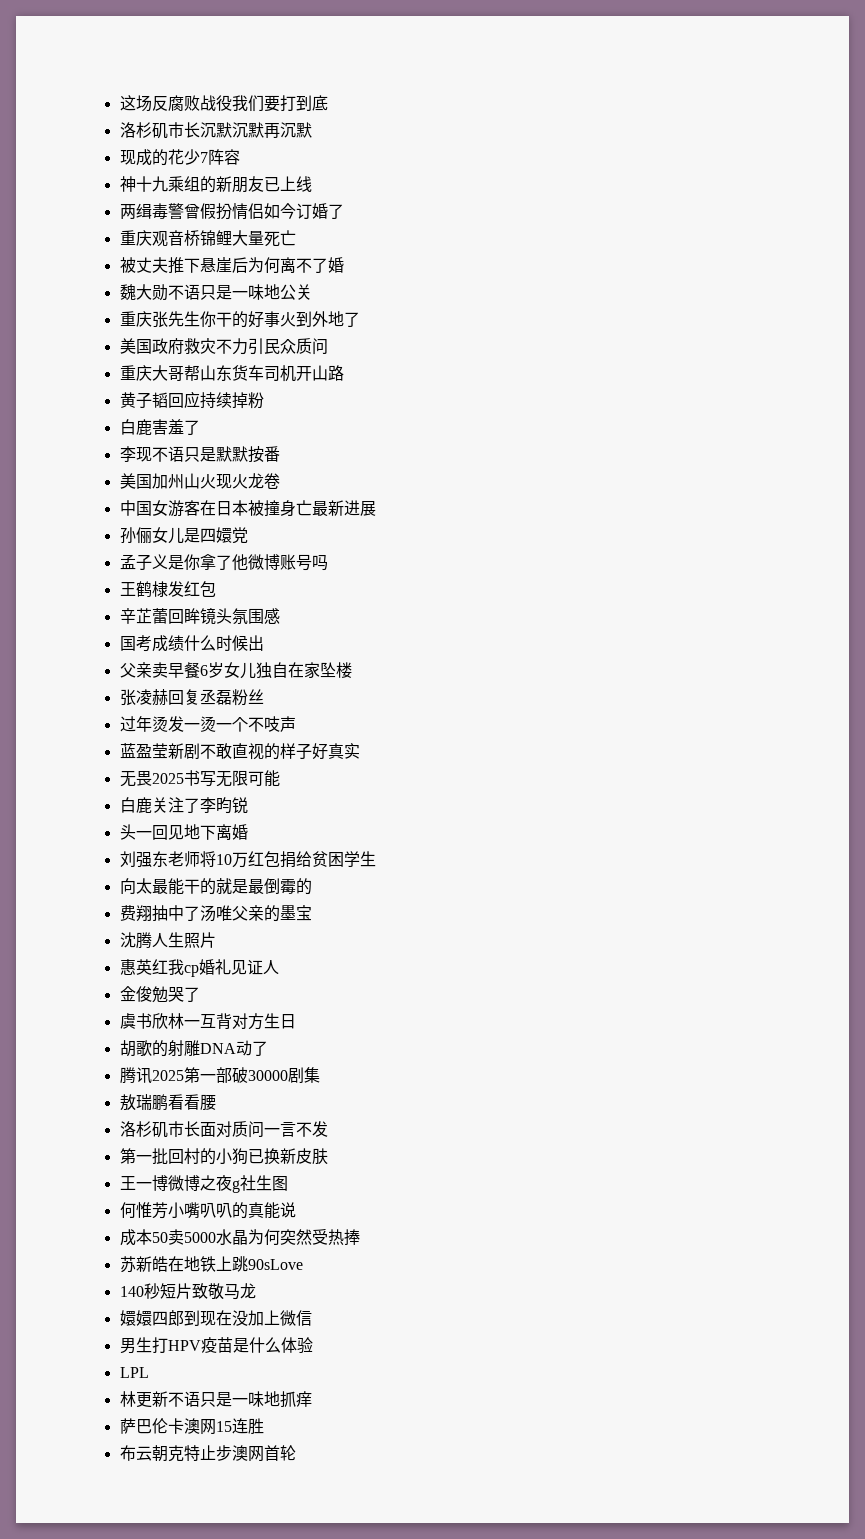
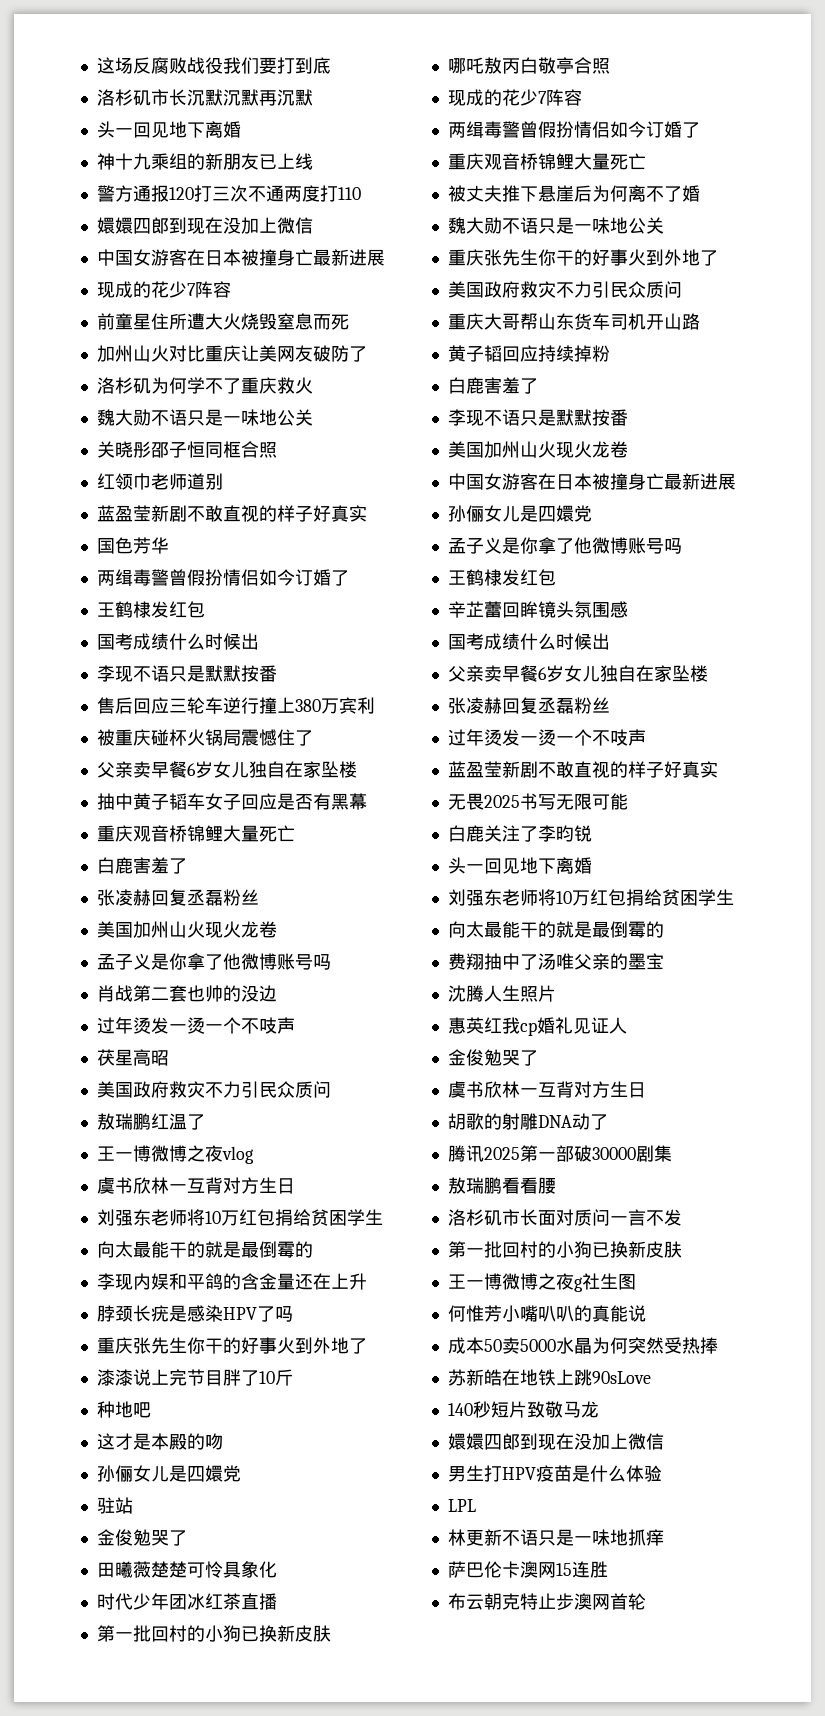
[119,149,240,166] 现成的花少7阵容 -> [96,121,241,138] 头一回见地下离婚
(312, 184) none -> [96,185,361,202] [96,217,313,234] [96,249,385,266] [96,281,231,298] [96,313,349,330] [96,345,367,362] [96,377,313,394] [96,409,313,426] [96,441,277,458] [96,473,223,490] [96,505,367,522] [96,537,169,554] [96,569,349,586] [96,601,205,618] [96,633,259,650] [96,665,277,682] [96,697,375,714] [96,729,313,746] [96,761,357,778] [96,793,367,810] [96,825,295,842] [96,857,187,874] [96,889,259,906] [96,921,277,938] [96,953,331,970] [96,985,277,1002] [96,1017,295,1034] [96,1049,169,1066] [96,1081,331,1098] [96,1113,205,1130] [96,1145,254,1164] [96,1177,295,1194] [96,1209,383,1226] [96,1241,313,1258] [96,1273,367,1290] [96,1305,293,1322] [96,1337,367,1354] [96,1369,293,1386] [96,1401,151,1418] [96,1433,223,1450] [96,1465,241,1482] [96,1497,133,1514] [96,1529,187,1546] [96,1561,277,1578] [96,1593,277,1610] [96,1625,331,1642] [447,57,610,74] [447,89,582,106] // 警方通报120打三次不通两度打110 // 嬛嬛四郎到现在没加上微信 // 中国女游客在日本被撞身亡最新进展 // 现成的花少7阵容 // 前童星住所遭大火烧毁窒息而死 // 加州山火对比重庆让美网友破防了 // 洛杉矶为何学不了重庆救火 // 魏大勋不语只是一味地公关 // 关晓彤邵子恒同框合照 // 红领巾老师道别 // 蓝盈莹新剧不敢直视的样子好真实 // 国色芳华 // 两缉毒警曾假扮情侣如今订婚了 // 王鹤棣发红包 // 国考成绩什么时候出 // 李现不语只是默默按番 // 售后回应三轮车逆行撞上380万宾利 // 被重庆碰杯火锅局震憾住了 // 父亲卖早餐6岁女儿独自在家坠楼 // 抽中黄子韬车女子回应是否有黑幕 // 重庆观音桥锦鲤大量死亡 // 白鹿害羞了 // 张凌赫回复丞磊粉丝 // 美国加州山火现火龙卷 // 孟子义是你拿了他微博账号吗 // 肖战第二套也帅的没边 // 过年烫发一烫一个不吱声 // 茯星高昭 // 美国政府救灾不力引民众质问 // 敖瑞鹏红温了 // 王一博微博之夜vlog // 虞书欣林一互背对方生日 // 刘强东老师将10万红包捐给贫困学生 // 向太最能干的就是最倒霉的 // 李现内娱和平鸽的含金量还在上升 // 脖颈长疣是感染HPV了吗 // 重庆张先生你干的好事火到外地了 // 漆漆说上完节目胖了10斤 // 种地吧 // 这才是本殿的吻 // 孙俪女儿是四嬛党 // 驻站 // 金俊勉哭了 // 田曦薇楚楚可怜具象化 // 时代少年团冰红茶直播 // 第一批回村的小狗已换新皮肤 // 哪吒敖丙白敬亭合照 // 现成的花少7阵容

